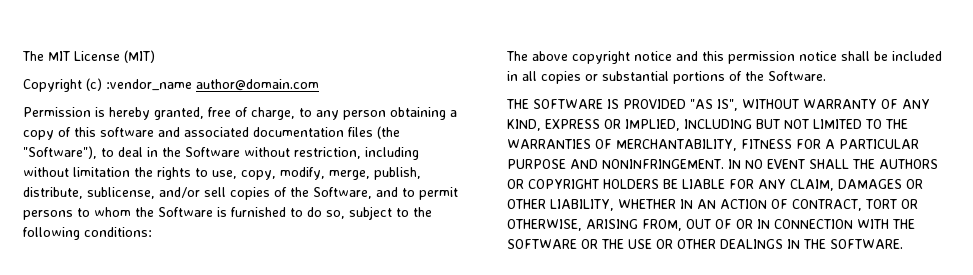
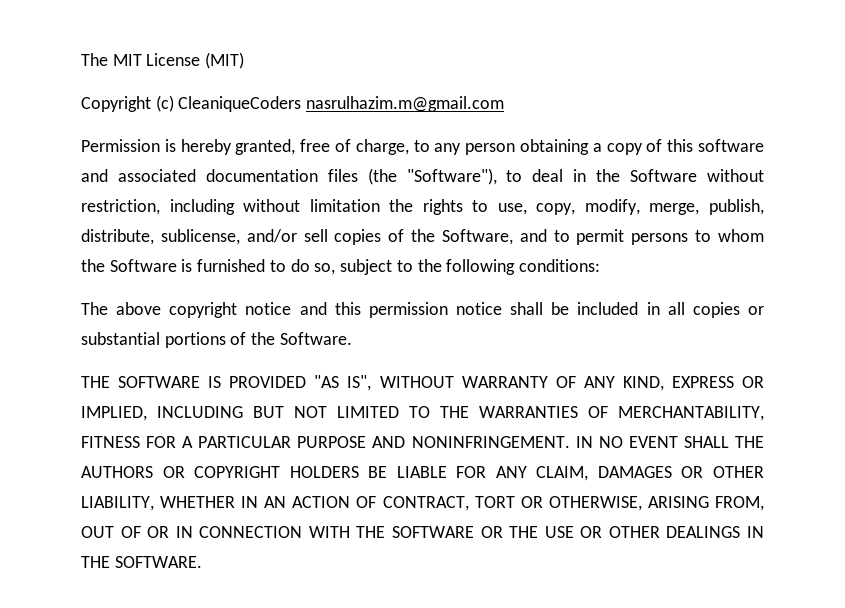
[106,79,319,91] :vendor_name author@domain.com -> [178,96,505,112] CleaniqueCoders nasrulhazim.m@gmail.com

